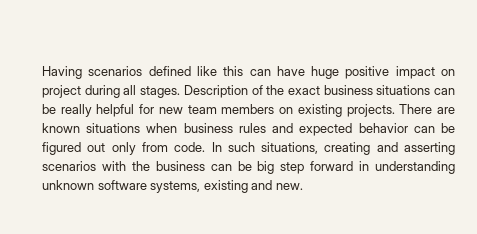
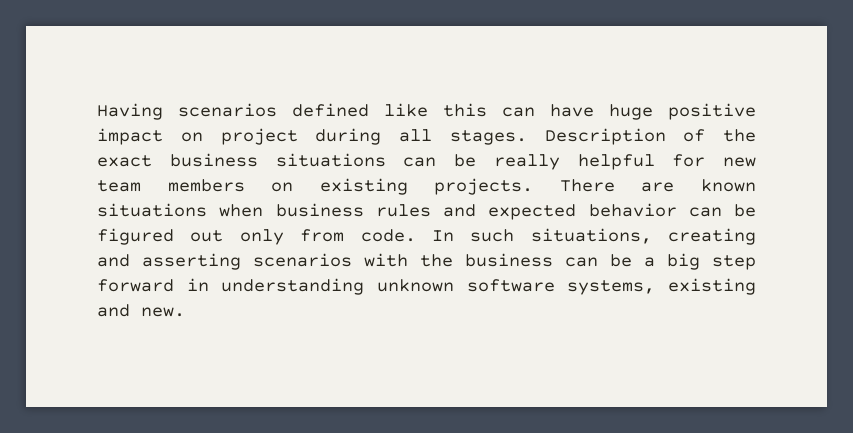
(252, 166) none -> [644,257,655,267] a

